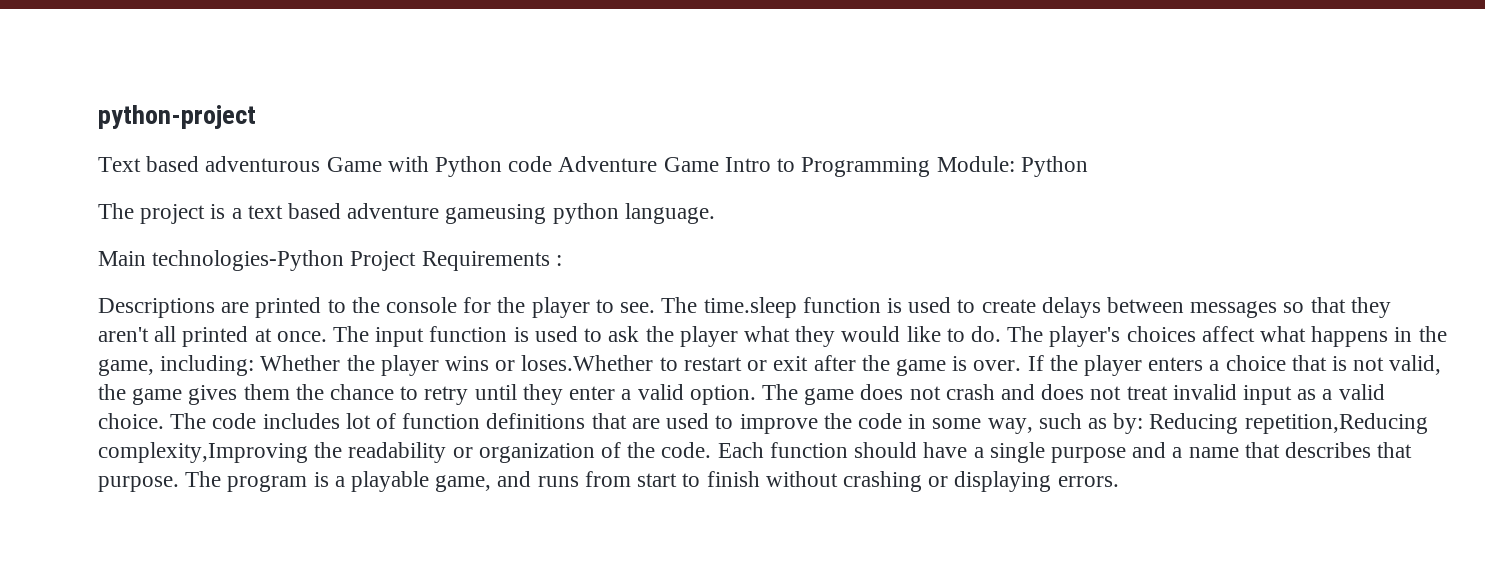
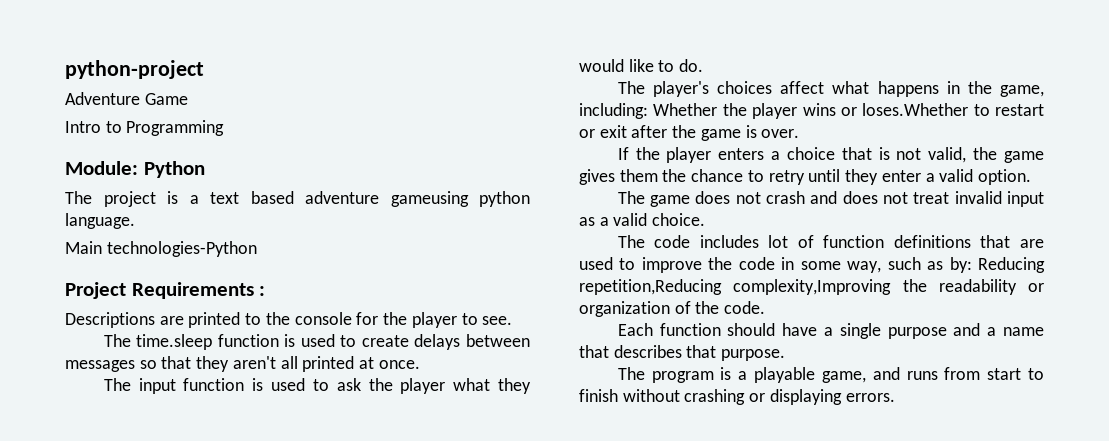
[98,156,553,177] Text based adventurous Game with Python code -> (204, 69) none
(719, 164) none -> (188, 99) //
(931, 167) none -> (225, 128) //
(345, 260) none -> (257, 249) //
(656, 307) none -> (513, 320) //
(327, 336) none -> (420, 364) //
(1001, 334) none -> (704, 65) //
(1022, 365) none -> (800, 133) //
(756, 395) none -> (1031, 177) //
(164, 421) none -> (706, 219) //
(712, 450) none -> (766, 307) //
(179, 484) none -> (786, 355) //

